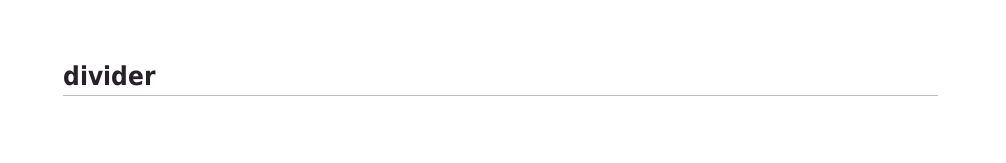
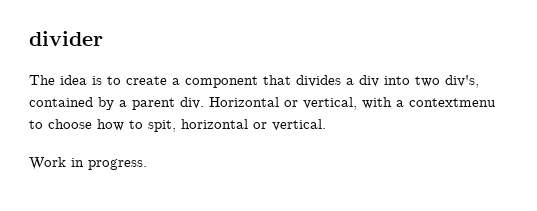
(156, 75) none -> [29,75,479,88] [29,97,496,110] [29,119,326,132] [29,157,147,170] // The idea is to create a component that divides a div into two div's, contained by a parent div. Horizontal or vertical, with a contextmenu to choose how to spit, horizontal or vertical. // Work in progress.

